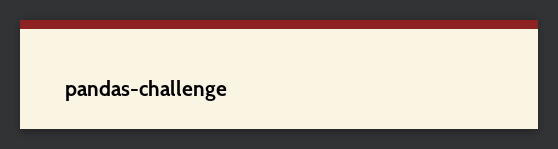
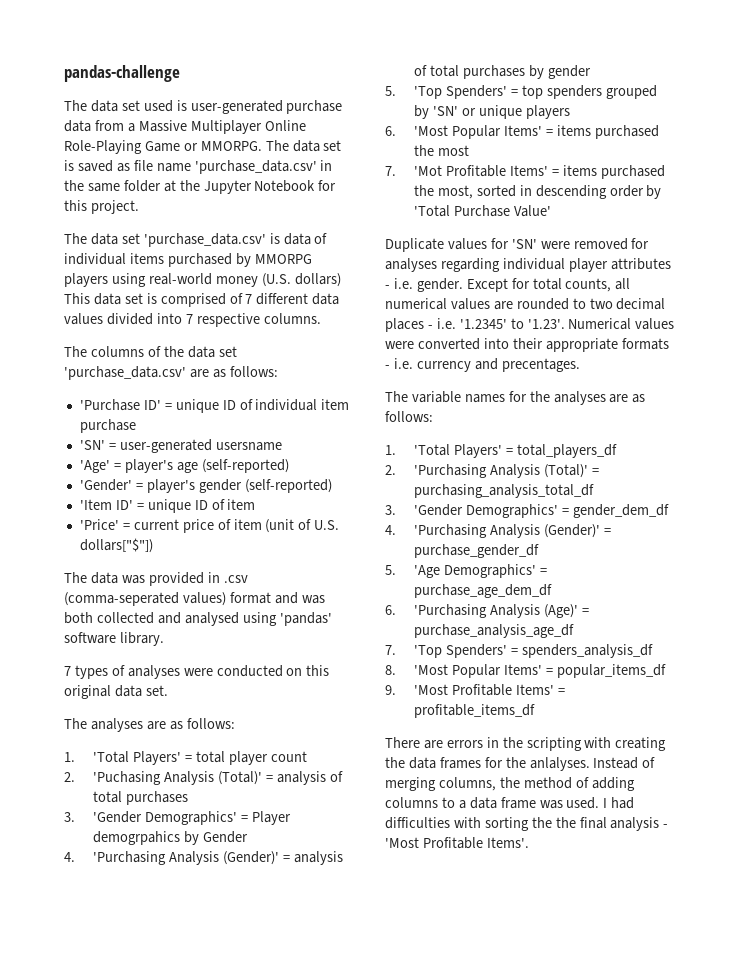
(227, 90) none -> [64,100,343,114] [64,120,306,134] [64,140,342,154] [64,160,333,174] [64,180,337,194] [64,200,139,214] [64,233,328,247] [64,253,312,267] [64,273,341,287] [64,293,340,307] [64,313,321,327] [64,346,237,358] [64,366,278,380] [79,399,350,413] [79,419,136,433] [79,439,282,453] [79,459,289,473] [79,479,332,493] [79,499,256,513] [79,519,340,533] [79,538,153,553] [64,572,248,586] [64,592,325,606] [64,612,332,626] [64,632,164,646] [64,665,330,679] [64,685,168,699] [64,718,235,732] [64,751,307,765] [64,771,343,785] [92,791,188,805] [64,811,291,825] [92,831,248,845] [64,851,343,865] [413,65,591,79] [385,85,657,99] [413,105,570,119] [385,125,659,139] [413,145,469,156] [385,165,665,179] [413,185,662,199] [413,205,551,217] [385,238,650,252] [385,258,671,272] [385,278,631,292] [385,298,666,310] [385,318,675,332] [385,338,669,352] [385,358,580,372] [385,391,646,405] [385,411,433,422] [385,444,617,458] [385,464,599,478] [413,484,594,498] [385,504,669,518] [385,524,611,538] [413,544,539,558] [385,564,547,578] [413,584,552,598] [385,604,589,618] [413,624,574,638] [385,644,653,658] [385,664,666,678] [385,684,565,696] [413,704,535,718] [385,737,667,751] [385,757,656,771] [385,777,635,791] [385,797,635,809] [385,817,669,831] [385,837,529,849] // The data set used is user-generated purchase data from a Massive Multiplayer Online Role-Playing Game or MMORPG. The data set is saved as file name 'purchase_data.csv' in the same folder at the Jupyter Notebook for this project. // The data set 'purchase_data.csv' is data of individual items purchased by MMORPG players using real-world money (U.S. dollars) This data set is comprised of 7 different data values divided into 7 respective columns. // The columns of the data set 'purchase_data.csv' are as follows: // 'Purchase ID' = unique ID of individual item purchase // 'SN' = user-generated usersname // 'Age' = player's age (self-reported) // 'Gender' = player's gender (self-reported) // 'Item ID' = unique ID of item // 'Price' = current price of item (unit of U.S. dollars["$"]) // The data was provided in .csv (comma-seperated values) format and was both collected and analysed using 'pandas' software library. // 7 types of analyses were conducted on this original data set. // The analyses are as follows: // 1. 'Total Players' = total player count // 2. 'Puchasing Analysis (Total)' = analysis of total purchases // 3. 'Gender Demographics' = Player demogrpahics by Gender // 4. 'Purchasing Analysis (Gender)' = analysis of total purchases by gender // 5. 'Top Spenders' = top spenders grouped by 'SN' or unique players // 6. 'Most Popular Items' = items purchased the most // 7. 'Mot Profitable Items' = items purchased the most, sorted in descending order by 'Total Purchase Value' // Duplicate values for 'SN' were removed for analyses regarding individual player attributes - i.e. gender. Except for total counts, all numerical values are rounded to two decimal places - i.e. '1.2345' to '1.23'. Numerical values were converted into their appropriate formats - i.e. currency and precentages. // The variable names for the analyses are as follows: // 1. 'Total Players' = total_players_df // 2. 'Purchasing Analysis (Total)' = purchasing_analysis_total_df // 3. 'Gender Demographics' = gender_dem_df // 4. 'Purchasing Analysis (Gender)' = purchase_gender_df // 5. 'Age Demographics' = purchase_age_dem_df // 6. 'Purchasing Analysis (Age)' = purchase_analysis_age_df // 7. 'Top Spenders' = spenders_analysis_df // 8. 'Most Popular Items' = popular_items_df // 9. 'Most Profitable Items' = profitable_items_df // There are errors in the scripting with creating the data frames for the anlalyses. Instead of merging columns, the method of adding columns to a data frame was used. I had difficulties with sorting the the final analysis - 'Most Profitable Items'.

